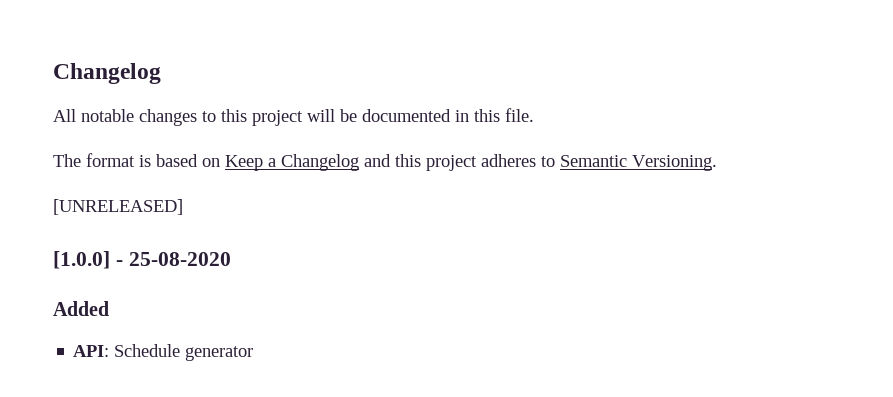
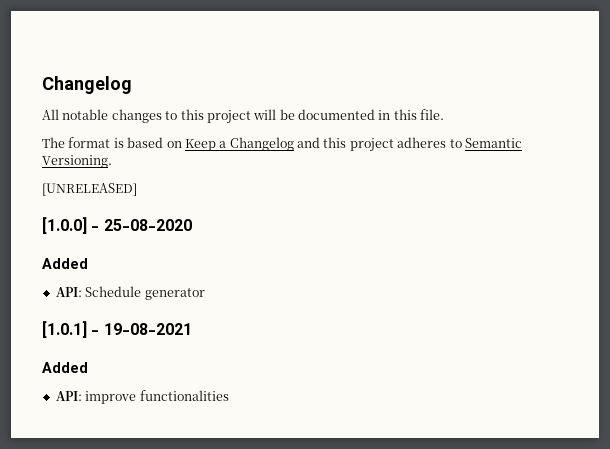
(254, 353) none -> [42,321,192,338] [42,362,88,373] [55,390,229,404] // [1.0.1] - 19-08-2021 // Added // API: improve functionalities

